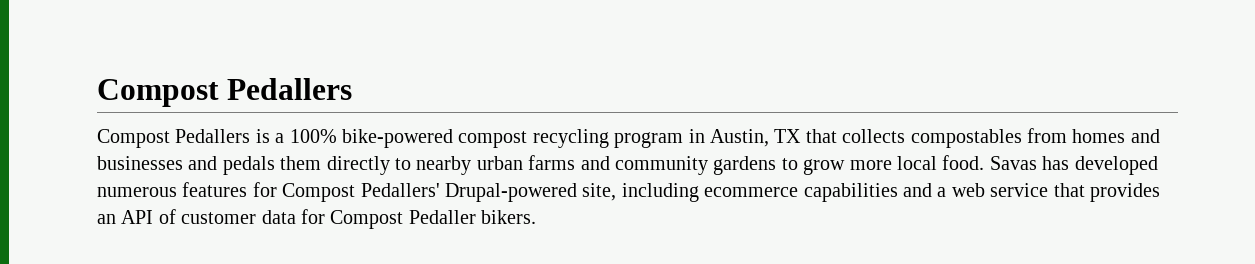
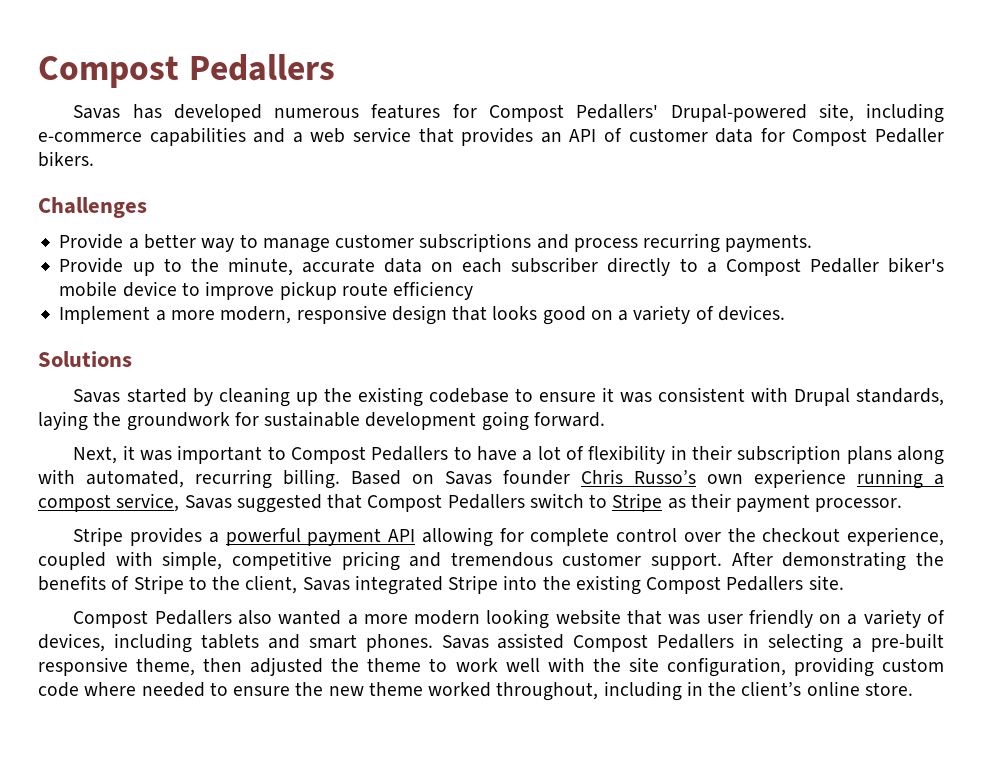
[97,128,1160,148] [97,155,985,175] Compost Pedallers is a 100% bike-powered compost recycling program in Austin, TX that collects compostables from homes and businesses and pedals them directly to nearby urban farms and community gardens to grow more local food. -> (335, 67) none
[704,187,799,197] ecommerce -> [38,132,142,142] e-commerce
(537, 217) none -> [38,197,147,218] [59,233,813,253] [59,257,945,276] [59,281,474,300] [59,305,785,325] [38,351,132,367] [73,387,944,407] [38,411,605,431] [73,445,944,465] [38,469,944,489] [38,493,903,513] [73,527,944,547] [38,551,944,571] [38,575,844,595] [73,609,945,629] [38,633,944,653] [38,657,944,677] [38,681,913,701] // Challenges // Provide a better way to manage customer subscriptions and process recurring payments. // Provide up to the minute, accurate data on each subscriber directly to a Compost Pedaller biker's mobile device to improve pickup route efficiency // Implement a more modern, responsive design that looks good on a variety of devices. // Solutions // Savas started by cleaning up the existing codebase to ensure it was consistent with Drupal standards, laying the groundwork for sustainable development going forward. // Next, it was important to Compost Pedallers to have a lot of flexibility in their subscription plans along with automated, recurring billing. Based on Savas founder Chris Russo’s own experience running a compost service, Savas suggested that Compost Pedallers switch to Stripe as their payment processor. // Stripe provides a powerful payment API allowing for complete control over the checkout experience, coupled with simple, competitive pricing and tremendous customer support. After demonstrating the benefits of Stripe to the client, Savas integrated Stripe into the existing Compost Pedallers site. // Compost Pedallers also wanted a more modern looking website that was user friendly on a variety of devices, including tablets and smart phones. Savas assisted Compost Pedallers in selecting a pre-built responsive theme, then adjusted the theme to work well with the site configuration, providing custom code where needed to ensure the new theme worked throughout, including in the client’s online store.

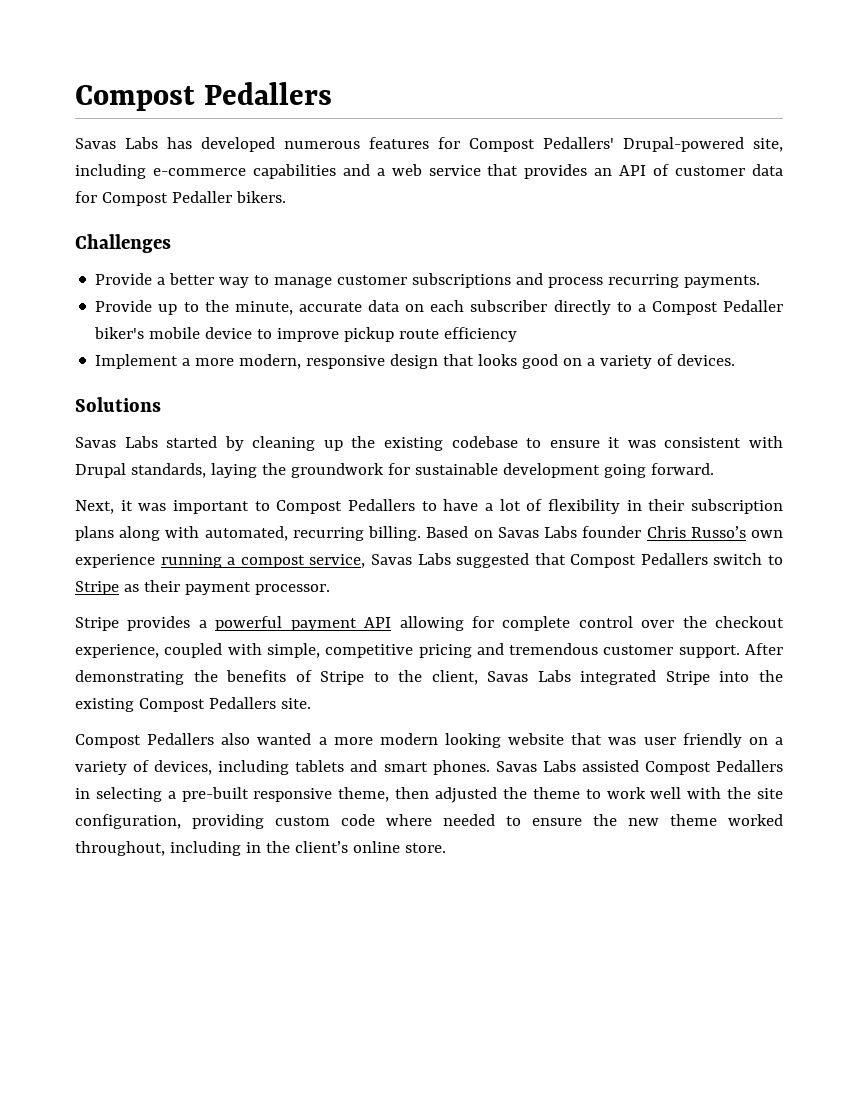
(121, 112) none -> [125,137,158,149] Labs
(121, 396) none -> [124,436,158,448] Labs
(492, 478) none -> [544,526,578,538] Labs
(232, 502) none -> [417,553,451,565] Labs
(350, 584) none -> [537,670,571,682] Labs
(489, 642) none -> [542,760,576,772] Labs

